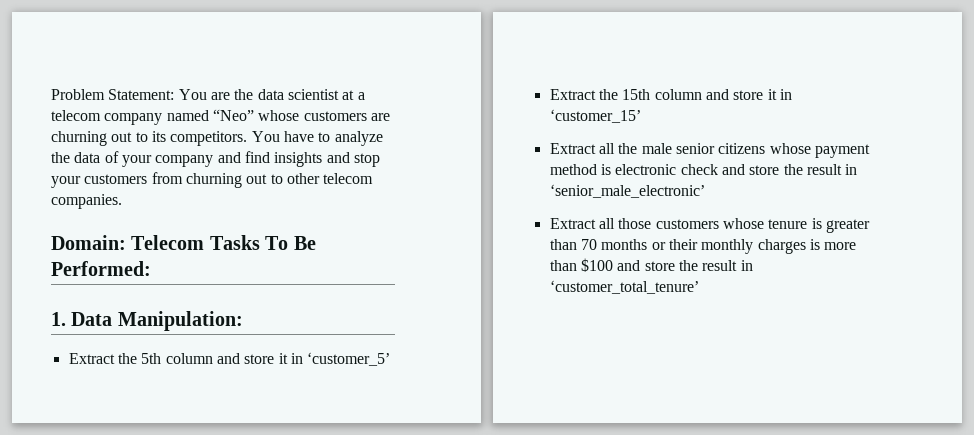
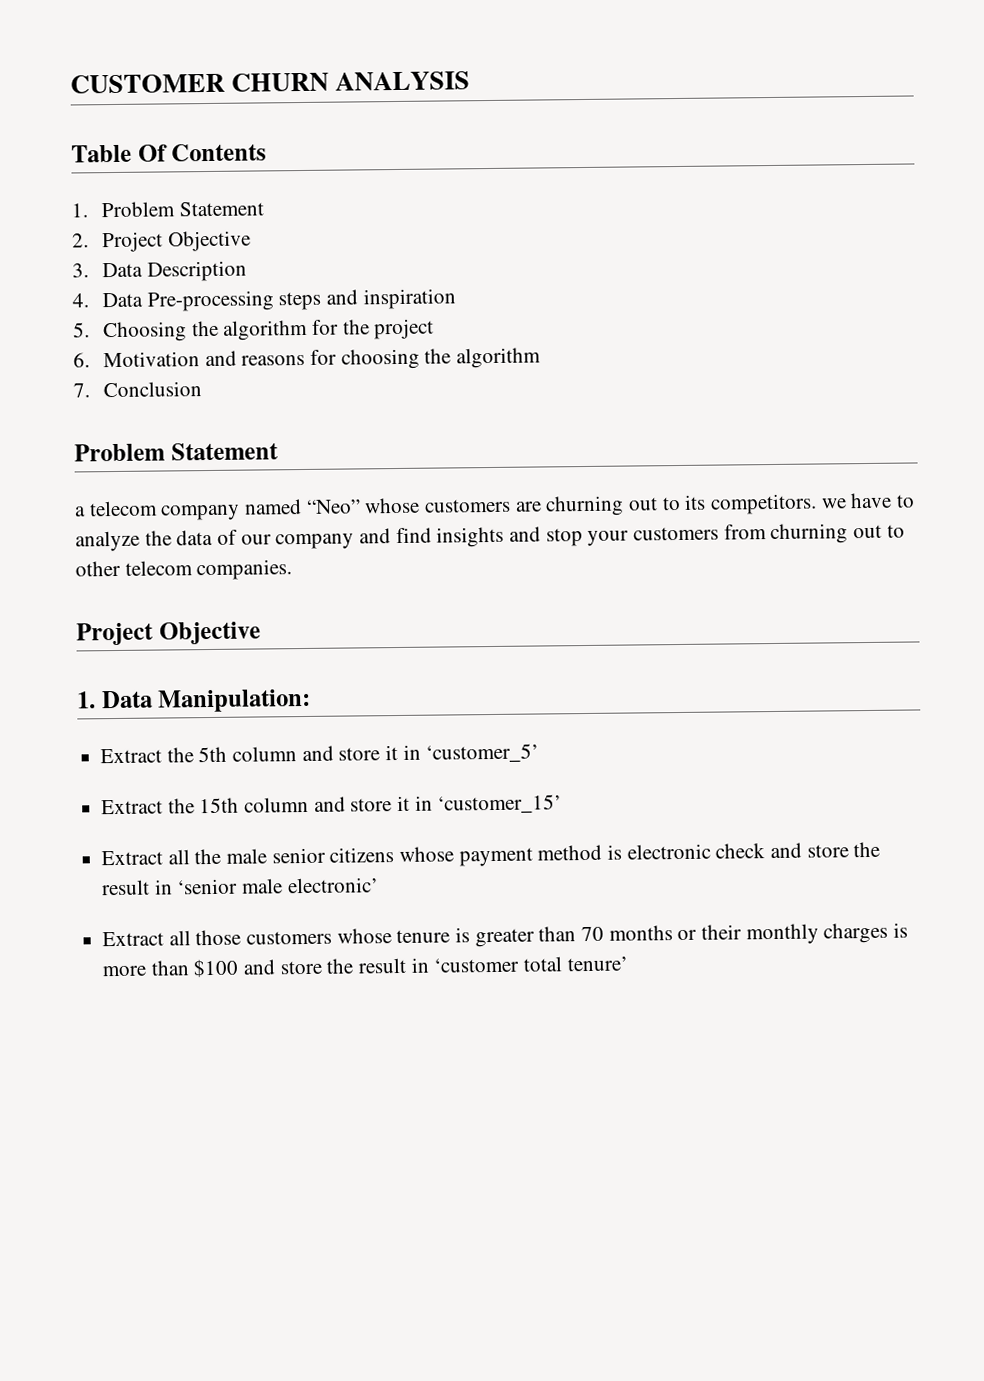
[51,89,355,100] Problem Statement: You are the data scientist at -> [70,71,471,94] [71,143,268,163] [71,201,264,218] [72,230,251,253] [72,260,247,282] [72,288,456,312] [73,318,435,343] [73,347,542,370] [73,381,203,398] [74,442,279,462] CUSTOMER CHURN ANALYSIS // Table Of Contents // 1. Problem Statement // 2. Project Objective // 3. Data Description // 4. Data Pre-processing steps and inspiration // 5. Choosing the algorithm for the project // 6. Motivation and reasons for choosing the algorithm // 7. Conclusion // Problem Statement //
[251,131,280,142] You -> [820,498,847,509] we
[121,155,152,167] your -> [240,534,272,545] our
[51,235,316,250] [51,261,151,276] Domain: Telecom Tasks To Be Performed: -> [76,621,261,646] Project Objective
[549,184,705,198] ‘senior_male_electronic’ -> [176,877,379,895] ‘senior male electronic’
[549,280,699,294] ‘customer_total_tenure’ -> [433,956,628,973] ‘customer total tenure’

